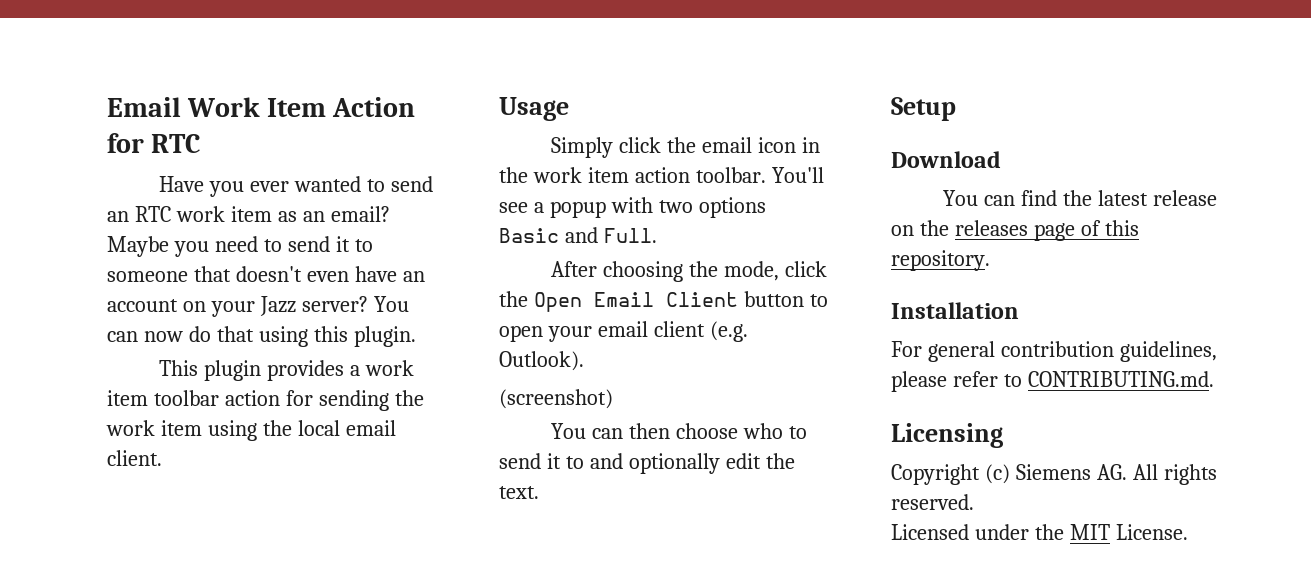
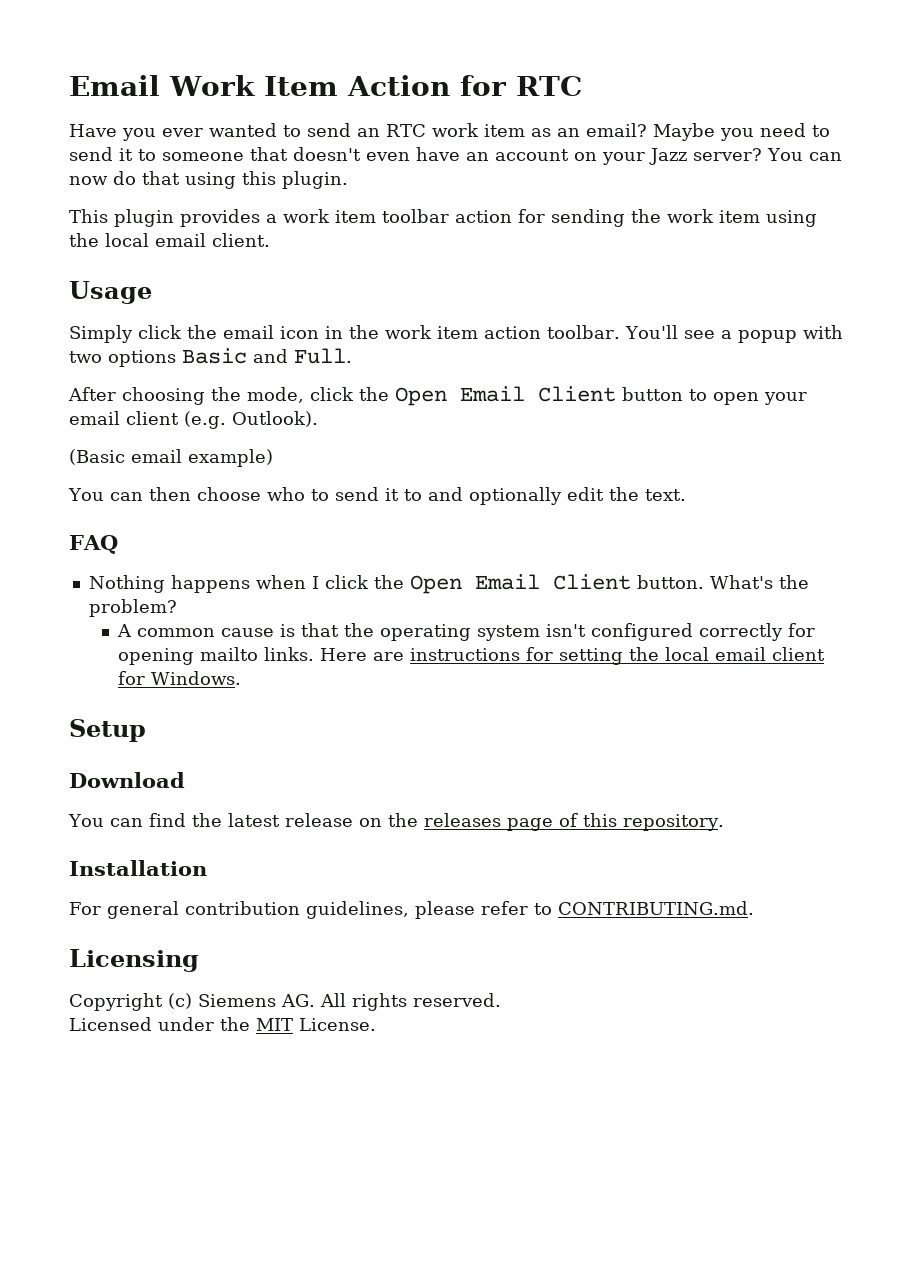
[499,389,613,409] (screenshot) -> [69,449,273,467] (Basic email example)
(539, 492) none -> [69,535,118,554] [88,574,809,594] [88,599,177,617] [117,623,816,641] [118,647,826,665] [118,671,242,685] // FAQ // Nothing happens when I click the Open Email Client button. What's the problem? // A common cause is that the operating system isn't configured correctly for opening mailto links. Here are instructions for setting the local email client for Windows.

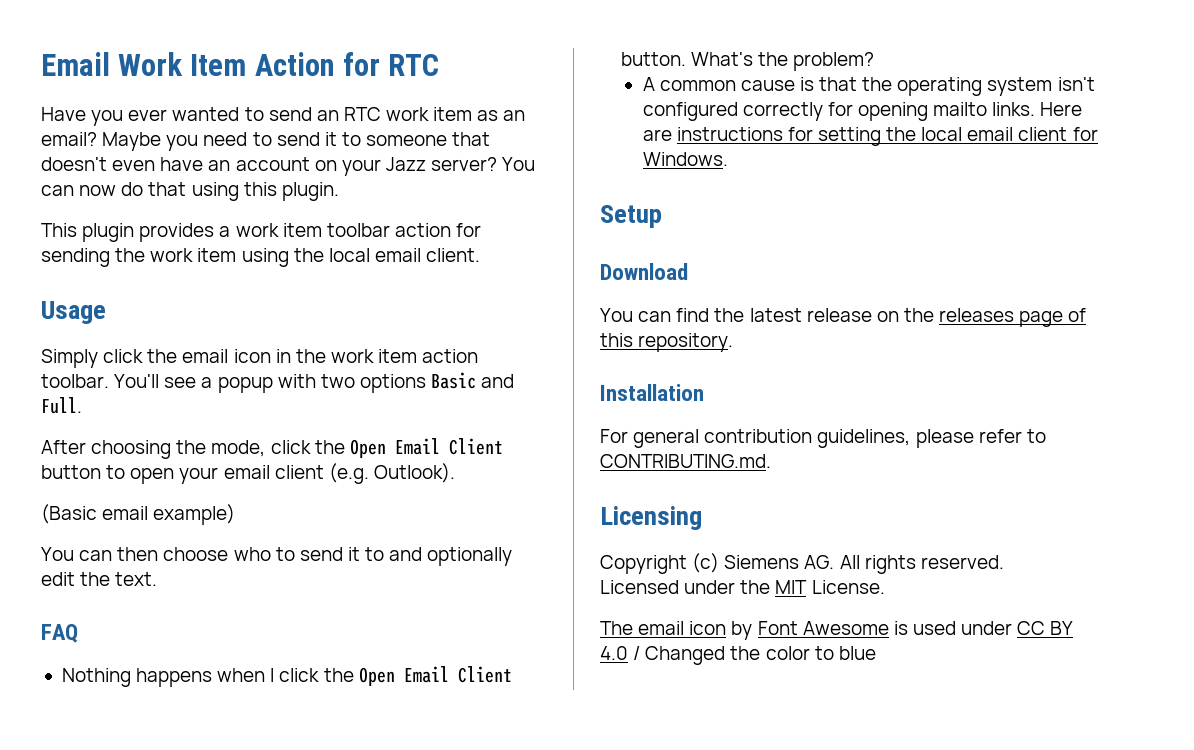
(376, 1024) none -> [600,621,1074,640] [600,646,876,665] // The email icon by Font Awesome is used under CC BY 4.0 / Changed the color to blue

